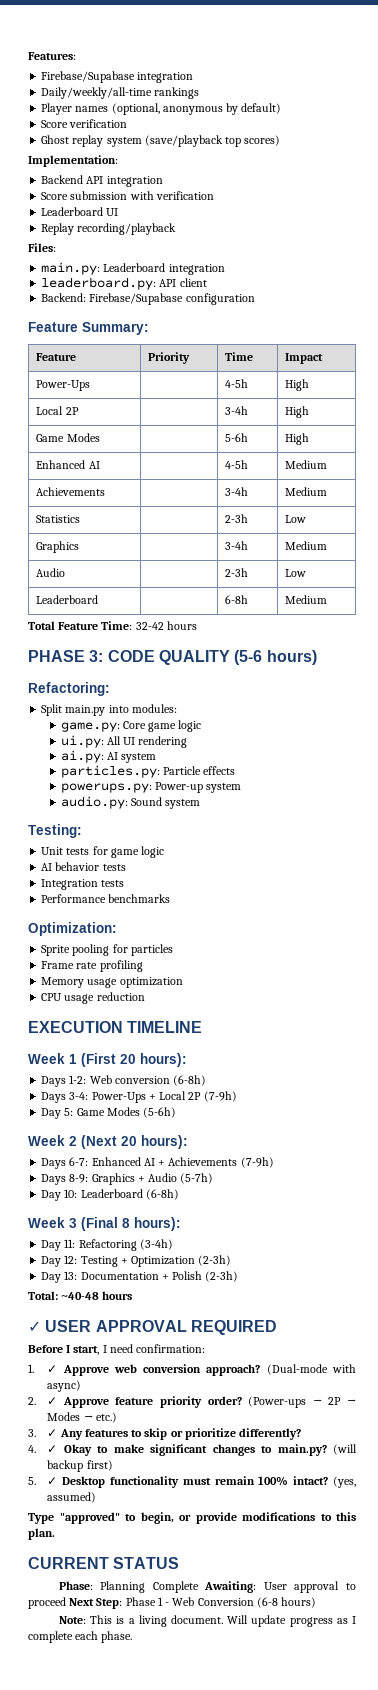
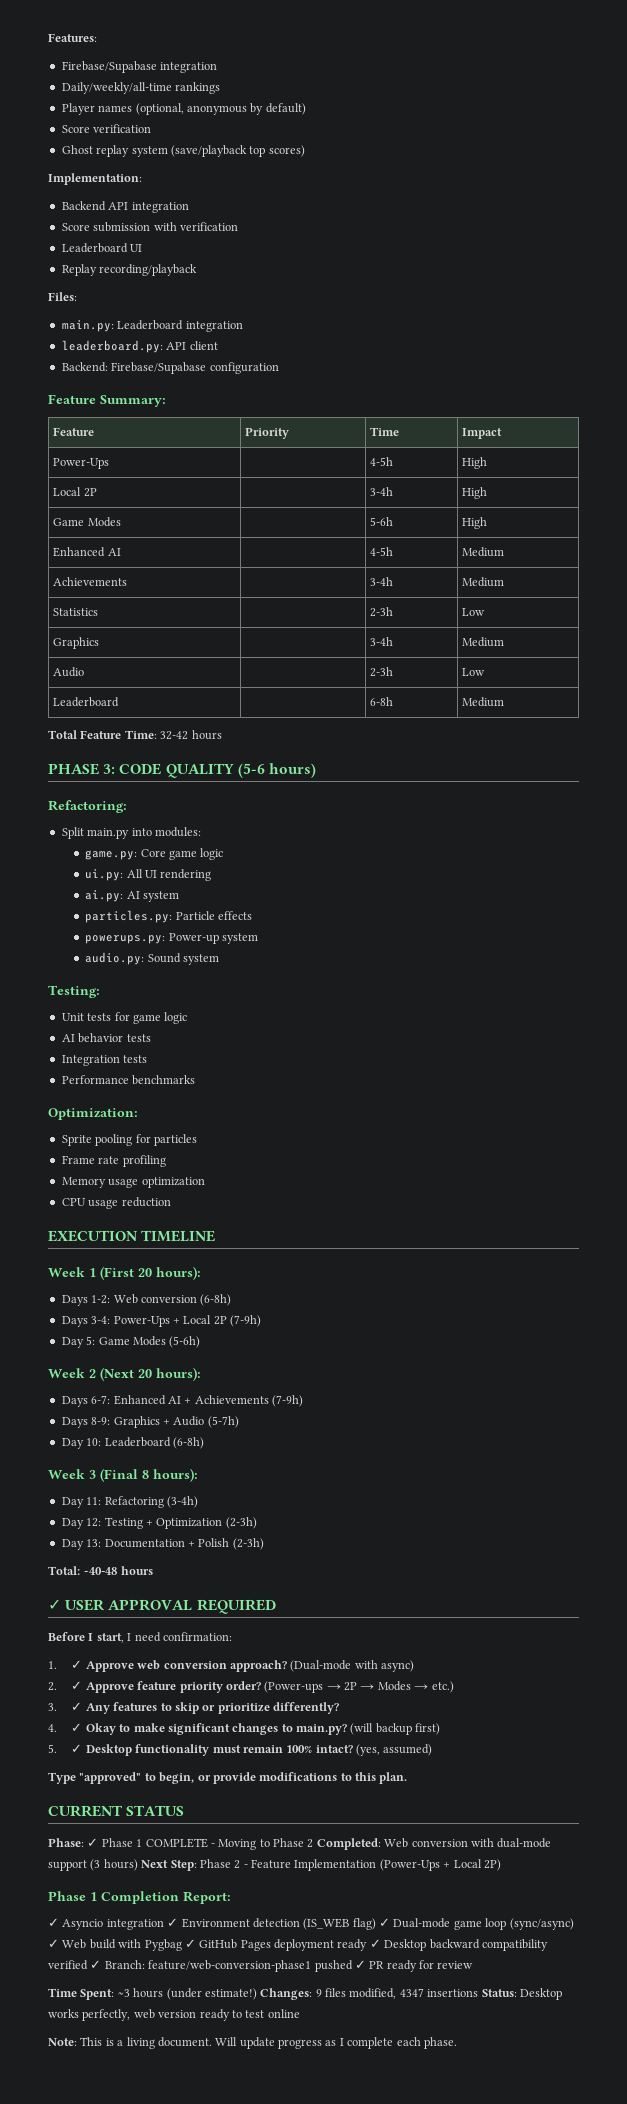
[100,1581,356,1593] [28,1597,317,1609] Planning Complete Awaiting: User approval to proceed Next Step: Phase 1 - Web Conversion (6-8 hours) -> [87,1838,552,1850] [48,1859,501,1871] [48,1891,231,1904] [48,1918,574,1930] [48,1939,548,1951] [48,1960,474,1972] [48,1988,562,2000] [48,2009,300,2021] ✓ Phase 1 COMPLETE - Moving to Phase 2 Completed: Web conversion with dual-mode support (3 hours) Next Step: Phase 2 - Feature Implementation (Power-Ups + Local 2P) // Phase 1 Completion Report: // ✓ Asyncio integration ✓ Environment detection (IS_WEB flag) ✓ Dual-mode game loop (sync/async) ✓ Web build with Pygbag ✓ GitHub Pages deployment ready ✓ Desktop backward compatibility verified ✓ Branch: feature/web-conversion-phase1 pushed ✓ PR ready for review // Time Spent: ~3 hours (under estimate!) Changes: 9 files modified, 4347 insertions Status: Desktop works perfectly, web version ready to test online

